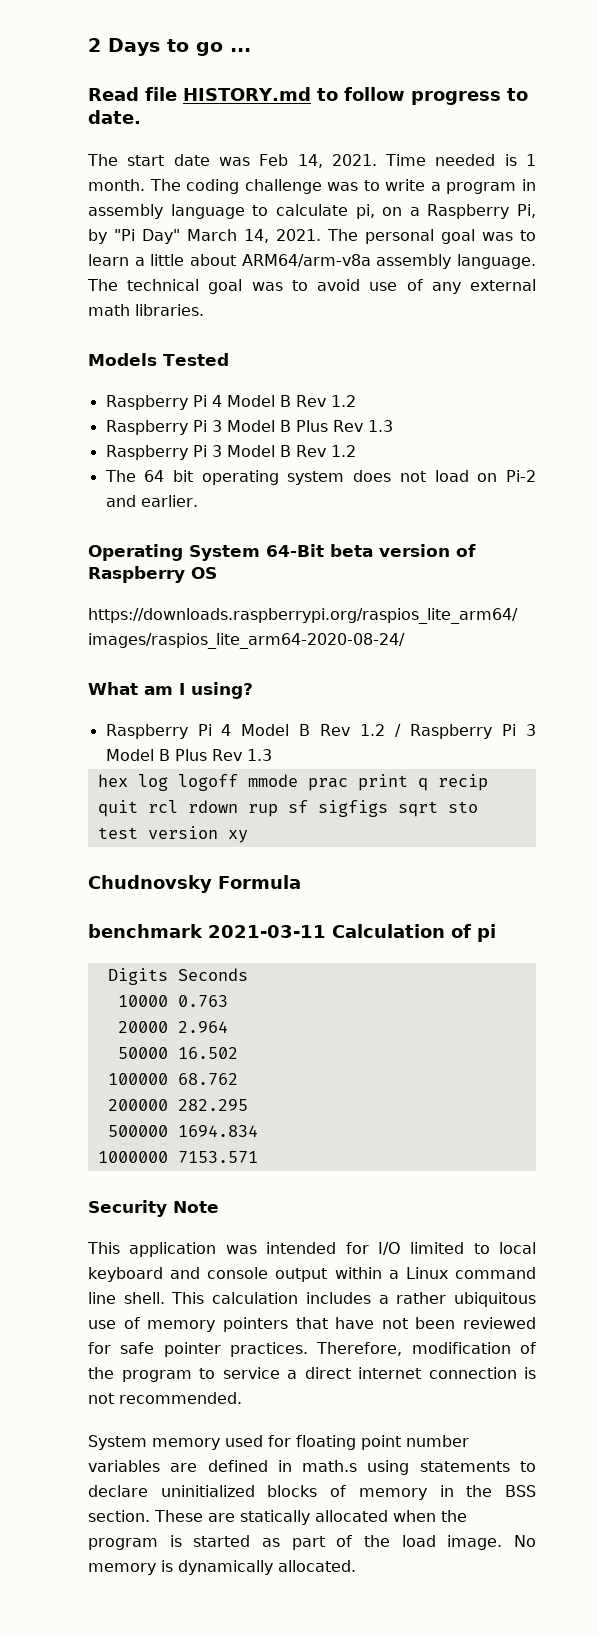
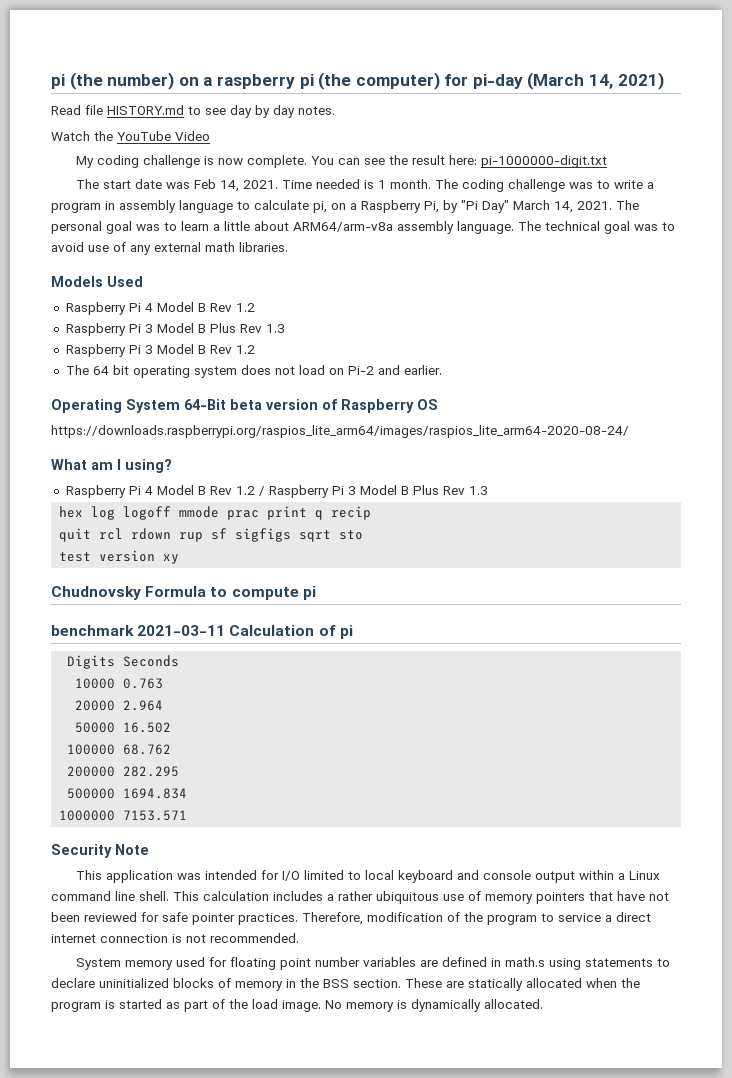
[88,38,251,56] [88,87,528,105] [88,110,141,124] 2 Days to go ... // Read file HISTORY.md to follow progress to date. -> [51,72,664,90] [51,105,335,118] [51,131,210,141] [75,155,607,168] pi (the number) on a raspberry pi (the computer) for pi-day (March 14, 2021) // Read file HISTORY.md to see day by day notes. // Watch the YouTube Video // My coding challenge is now complete. You can see the result here: pi-1000000-digit.txt
[163,353,229,366] Tested -> [107,276,143,287] Used
(301, 882) none -> [210,586,316,600] to compute pi

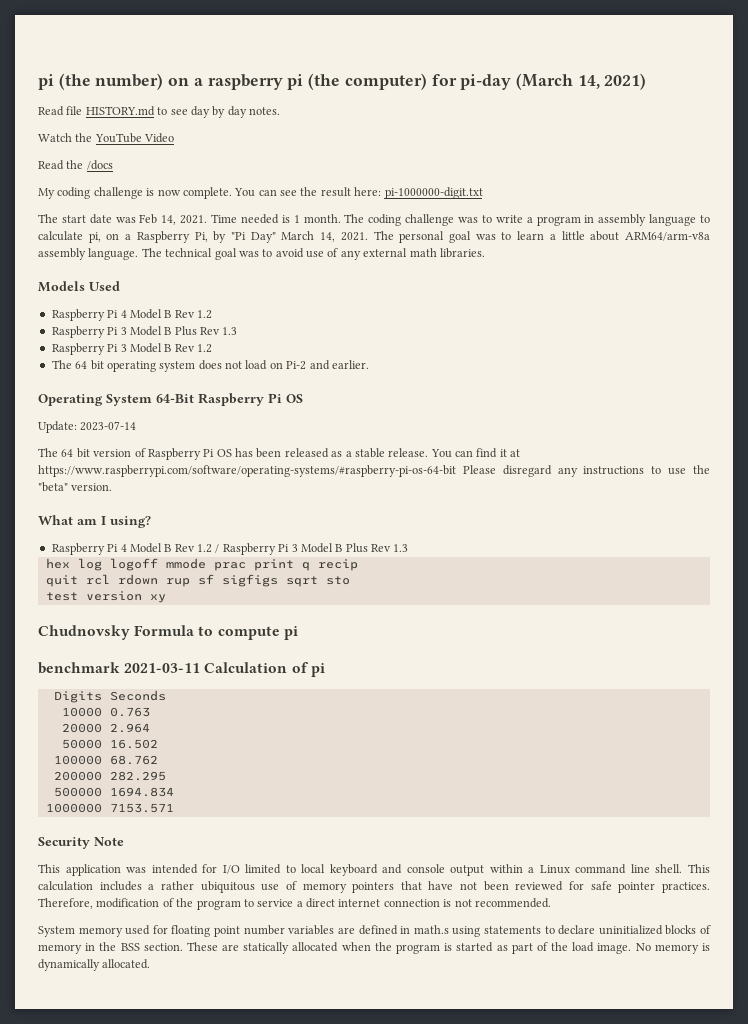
(210, 136) none -> [38,160,113,170] // Read the /docs
[230,399,262,410] beta -> [198,393,303,406] [38,421,137,433] [38,448,90,458] Raspberry Pi OS // Update: 2023-07-14 // The 64 bit
[417,399,438,410] [51,425,629,438] OS // https://downloads.raspberrypi.org/raspios_lite_arm64/images/raspios_lite_arm64-2020-08-24/ -> [203,448,521,458] [38,465,711,477] [38,482,113,492] Pi OS has been released as a stable release. You can find it at https://www.raspberrypi.com/software/operating-systems/#raspberry-pi-os-64-bit Please disregard any instructions to use the "beta" version.

